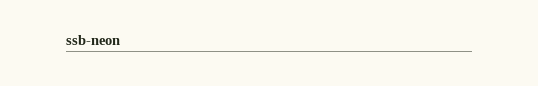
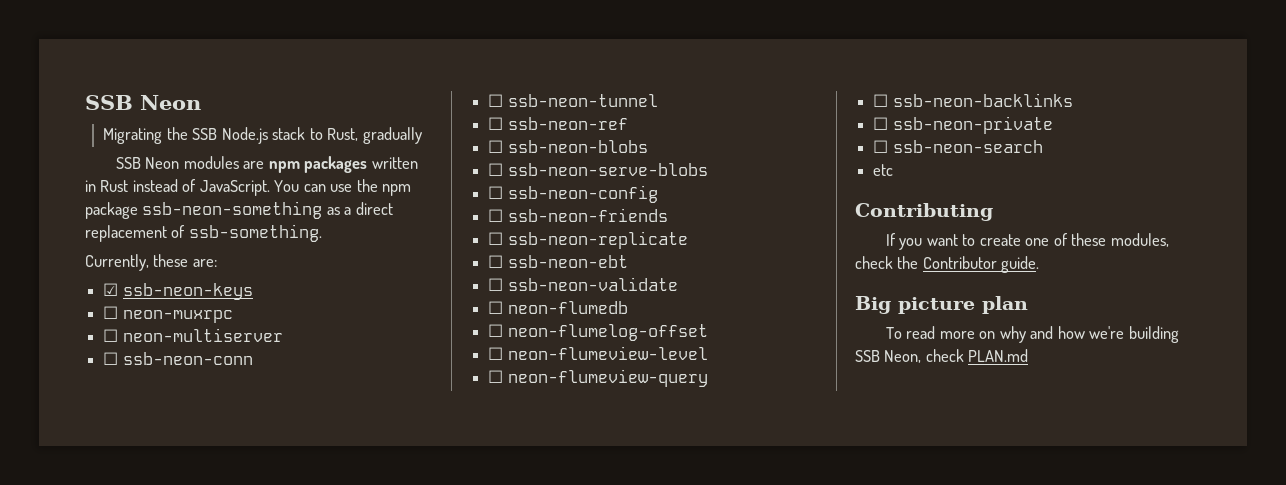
[66,35,120,45] ssb-neon -> [85,95,201,110] [103,127,422,144] [116,156,418,173] [85,179,412,196] [85,201,393,219] [85,224,322,242] [85,254,217,271] [103,283,253,300] [103,306,233,323] [103,328,283,342] [103,352,253,365] [488,94,658,107] [488,117,628,130] [488,140,648,153] [488,163,708,176] [488,185,658,203] [488,208,668,222] [488,231,688,249] [488,255,628,268] [488,277,678,291] [488,301,628,314] [488,324,708,341] [488,346,708,360] [488,369,708,387] [873,93,1073,107] [873,116,1053,134] [873,140,1043,153] [873,164,894,176] [855,203,993,221] [886,233,1169,250] [855,256,1040,273] [855,296,1028,314] [886,326,1179,343] [855,349,1029,363] SSB Neon // Migrating the SSB Node.js stack to Rust, gradually // SSB Neon modules are npm packages written in Rust instead of JavaScript. You can use the npm package ssb-neon-something as a direct replacement of ssb-something. // Currently, these are: // ☑ ssb-neon-keys // ☐ neon-muxrpc // ☐ neon-multiserver // ☐ ssb-neon-conn // ☐ ssb-neon-tunnel // ☐ ssb-neon-ref // ☐ ssb-neon-blobs // ☐ ssb-neon-serve-blobs // ☐ ssb-neon-config // ☐ ssb-neon-friends // ☐ ssb-neon-replicate // ☐ ssb-neon-ebt // ☐ ssb-neon-validate // ☐ neon-flumedb // ☐ neon-flumelog-offset // ☐ neon-flumeview-level // ☐ neon-flumeview-query // ☐ ssb-neon-backlinks // ☐ ssb-neon-private // ☐ ssb-neon-search // etc // Contributing // If you want to create one of these modules, check the Contributor guide. // Big picture plan // To read more on why and how we're building SSB Neon, check PLAN.md

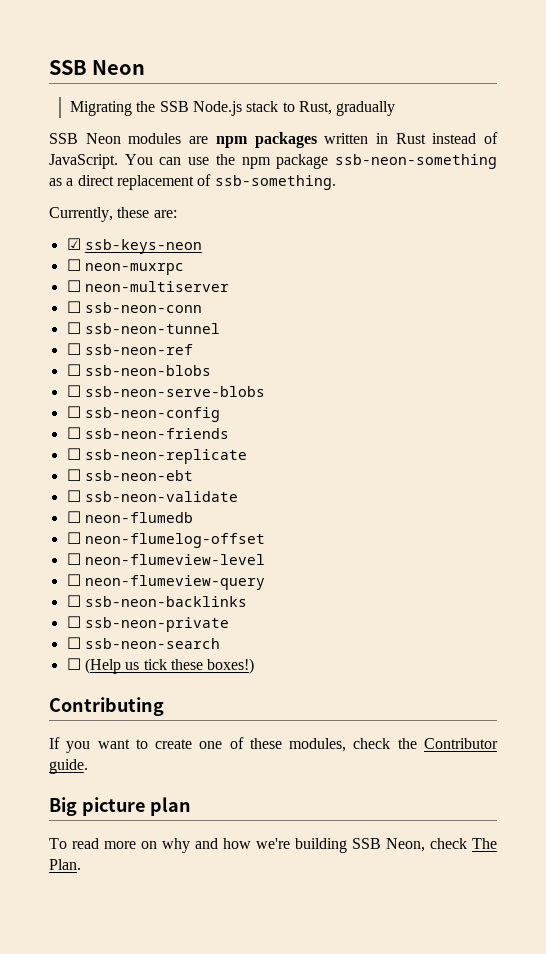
[122,283,253,300] ssb-neon-keys -> [84,239,202,254] ssb-keys-neon
[873,164,894,176] etc -> [66,658,255,674] ☐ (Help us tick these boxes!)
[968,349,1029,362] PLAN.md -> [472,838,497,849] [49,859,81,870] The Plan.

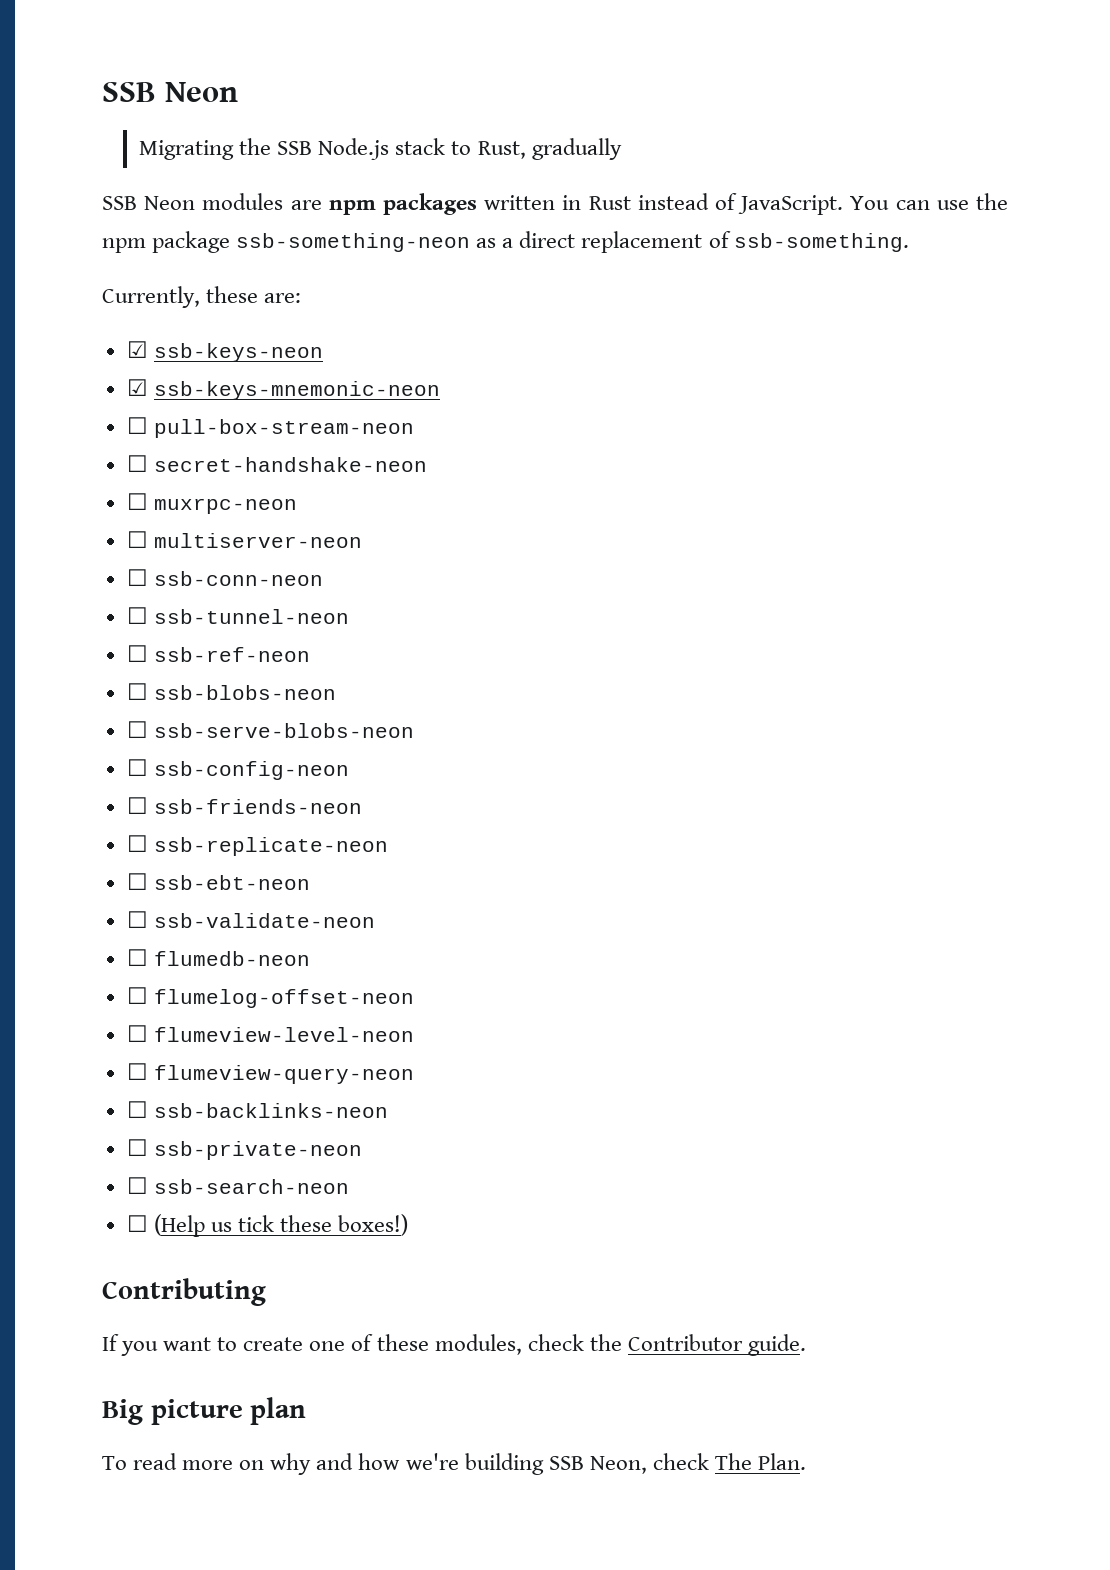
[335,154,498,169] ssb-neon-something -> [236,233,471,252] ssb-something-neon
[66,259,184,275] [66,280,229,292] [66,301,202,313] [66,322,220,334] [66,343,193,355] [66,364,211,376] [66,385,265,397] [66,406,220,422] [66,427,229,439] [66,448,247,464] [66,469,193,481] [66,490,238,502] [66,511,193,523] [66,532,265,548] [66,553,265,565] [66,574,265,590] [66,595,247,607] [66,616,229,632] [66,637,220,649] ☐ neon-muxrpc // ☐ neon-multiserver // ☐ ssb-neon-conn // ☐ ssb-neon-tunnel // ☐ ssb-neon-ref // ☐ ssb-neon-blobs // ☐ ssb-neon-serve-blobs // ☐ ssb-neon-config // ☐ ssb-neon-friends // ☐ ssb-neon-replicate // ☐ ssb-neon-ebt // ☐ ssb-neon-validate // ☐ neon-flumedb // ☐ neon-flumelog-offset // ☐ neon-flumeview-level // ☐ neon-flumeview-query // ☐ ssb-neon-backlinks // ☐ ssb-neon-private // ☐ ssb-neon-search -> [126,379,440,400] [126,417,414,438] [126,455,427,472] [126,493,297,514] [126,531,362,548] [126,569,323,586] [126,607,349,624] [126,645,310,662] [126,683,336,700] [126,721,414,738] [126,759,349,780] [126,797,362,814] [126,835,388,856] [126,873,310,890] [126,911,375,928] [126,949,310,966] [126,987,414,1008] [126,1025,414,1042] [126,1063,414,1084] [126,1101,388,1118] [126,1139,362,1160] [126,1177,349,1194] ☑ ssb-keys-mnemonic-neon // ☐ pull-box-stream-neon // ☐ secret-handshake-neon // ☐ muxrpc-neon // ☐ multiserver-neon // ☐ ssb-conn-neon // ☐ ssb-tunnel-neon // ☐ ssb-ref-neon // ☐ ssb-blobs-neon // ☐ ssb-serve-blobs-neon // ☐ ssb-config-neon // ☐ ssb-friends-neon // ☐ ssb-replicate-neon // ☐ ssb-ebt-neon // ☐ ssb-validate-neon // ☐ flumedb-neon // ☐ flumelog-offset-neon // ☐ flumeview-level-neon // ☐ flumeview-query-neon // ☐ ssb-backlinks-neon // ☐ ssb-private-neon // ☐ ssb-search-neon

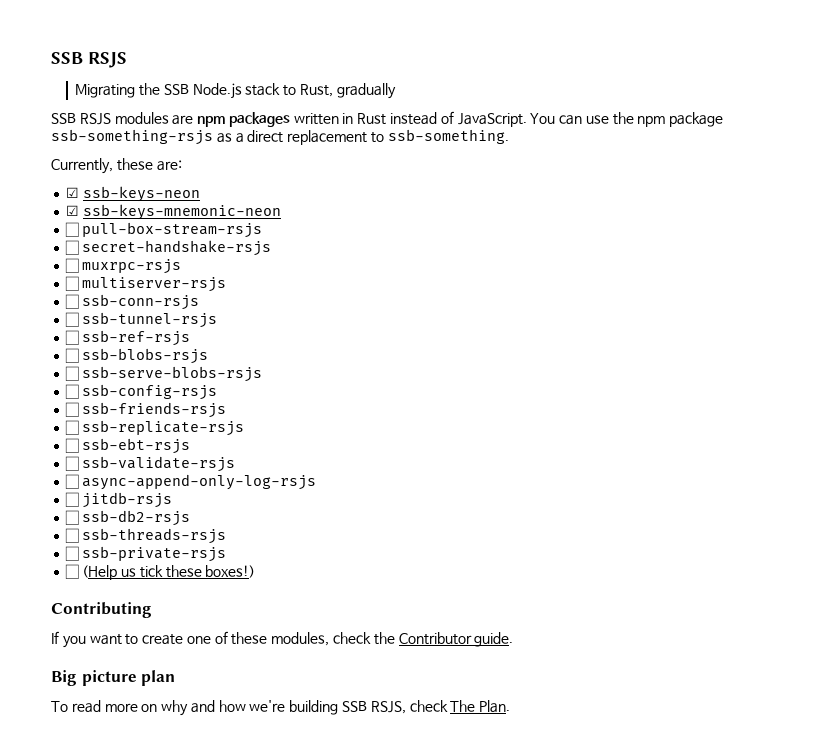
[102,82,238,102] SSB Neon -> [51,52,127,68] SSB RSJS
[144,196,196,210] Neon -> [79,113,111,125] RSJS
[236,233,471,252] ssb-something-neon -> [51,129,213,145] ssb-something-rsjs
[708,231,731,248] of -> [370,132,384,143] to
[153,419,414,438] [126,455,427,472] [126,493,297,514] [126,531,362,548] [126,569,323,586] [126,607,349,624] [126,645,310,662] [126,683,336,700] [126,721,414,738] [126,759,349,780] [126,797,362,814] [126,835,388,856] [126,873,310,890] [126,911,375,928] [126,949,310,966] [126,987,414,1008] [126,1025,414,1042] [126,1063,414,1084] [126,1101,388,1118] [126,1139,362,1160] [126,1177,349,1194] pull-box-stream-neon // ☐ secret-handshake-neon // ☐ muxrpc-neon // ☐ multiserver-neon // ☐ ssb-conn-neon // ☐ ssb-tunnel-neon // ☐ ssb-ref-neon // ☐ ssb-blobs-neon // ☐ ssb-serve-blobs-neon // ☐ ssb-config-neon // ☐ ssb-friends-neon // ☐ ssb-replicate-neon // ☐ ssb-ebt-neon // ☐ ssb-validate-neon // ☐ flumedb-neon // ☐ flumelog-offset-neon // ☐ flumeview-level-neon // ☐ flumeview-query-neon // ☐ ssb-backlinks-neon // ☐ ssb-private-neon // ☐ ssb-search-neon -> [82,222,263,238] [65,240,272,256] [65,258,182,274] [65,276,227,292] [65,294,200,310] [65,312,218,328] [65,330,191,346] [65,348,209,364] [65,366,263,382] [65,384,218,400] [65,402,227,418] [65,420,245,436] [65,438,191,454] [65,456,236,472] [65,474,317,490] [65,492,173,508] [65,510,191,526] [65,528,227,544] [65,546,227,562] pull-box-stream-rsjs // ☐ secret-handshake-rsjs // ☐ muxrpc-rsjs // ☐ multiserver-rsjs // ☐ ssb-conn-rsjs // ☐ ssb-tunnel-rsjs // ☐ ssb-ref-rsjs // ☐ ssb-blobs-rsjs // ☐ ssb-serve-blobs-rsjs // ☐ ssb-config-rsjs // ☐ ssb-friends-rsjs // ☐ ssb-replicate-rsjs // ☐ ssb-ebt-rsjs // ☐ ssb-validate-rsjs // ☐ async-append-only-log-rsjs // ☐ jitdb-rsjs // ☐ ssb-db2-rsjs // ☐ ssb-threads-rsjs // ☐ ssb-private-rsjs
[589,1456,647,1474] Neon, -> [370,701,406,714] RSJS,

